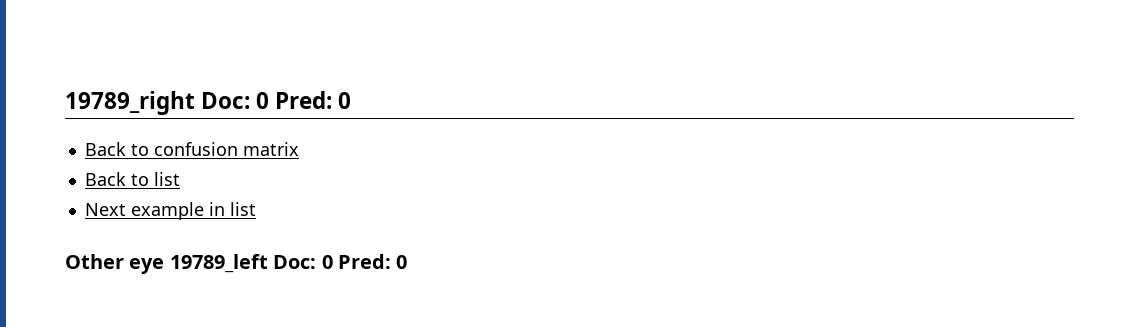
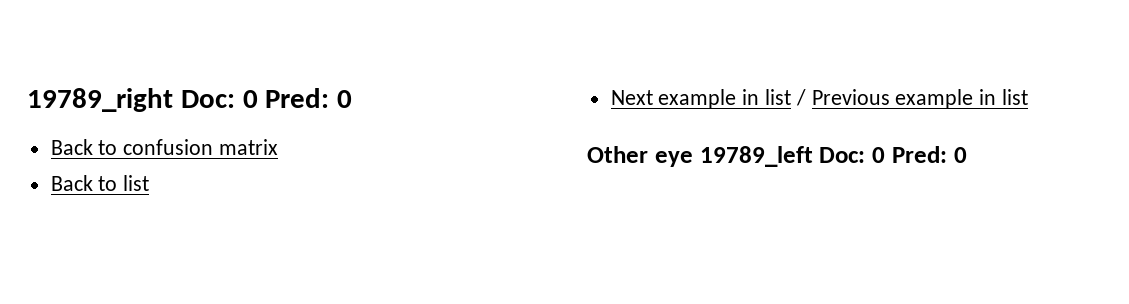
(256, 209) none -> [795,89,1029,109] / Previous example in list

